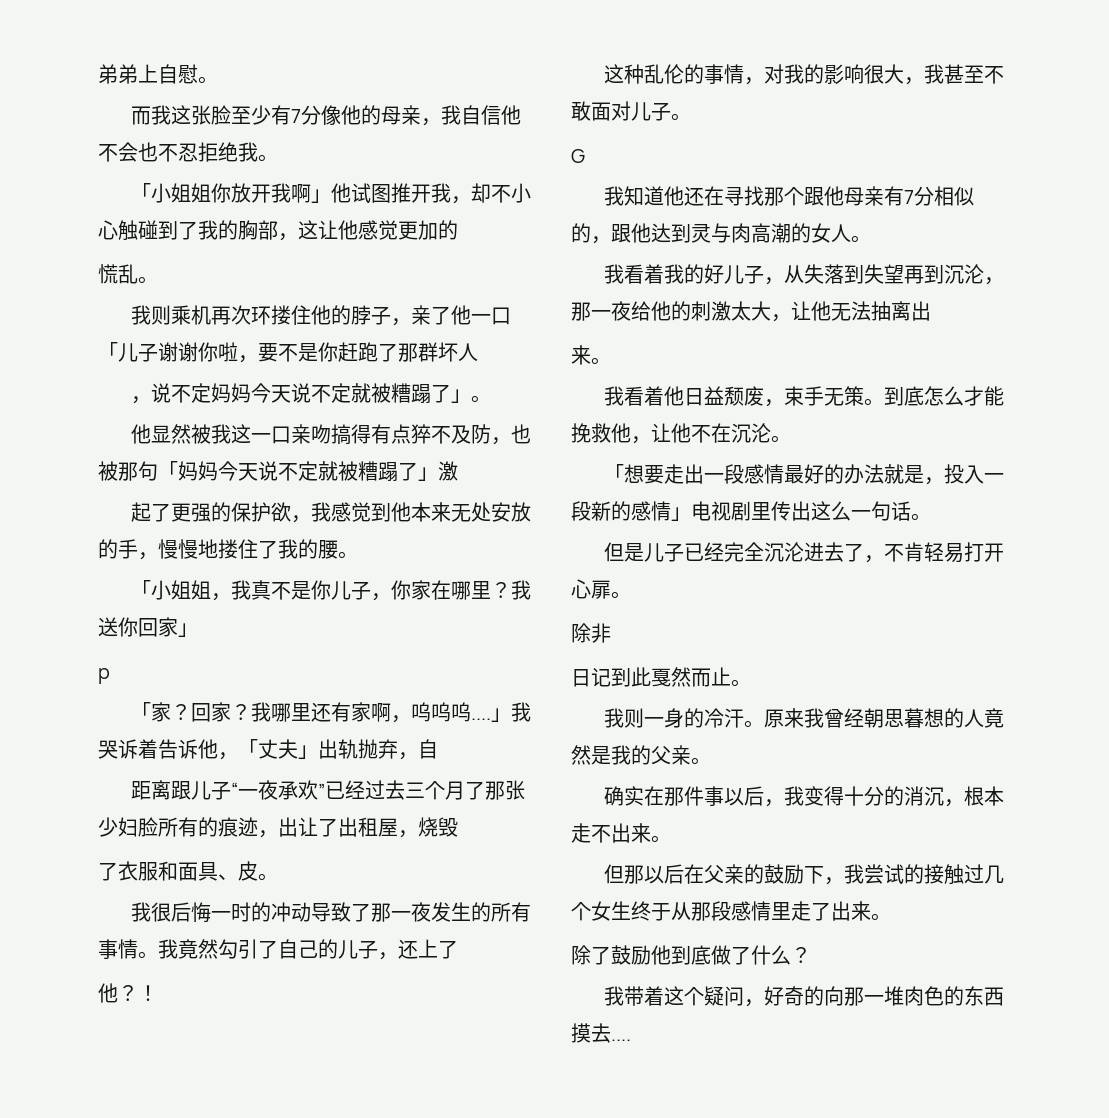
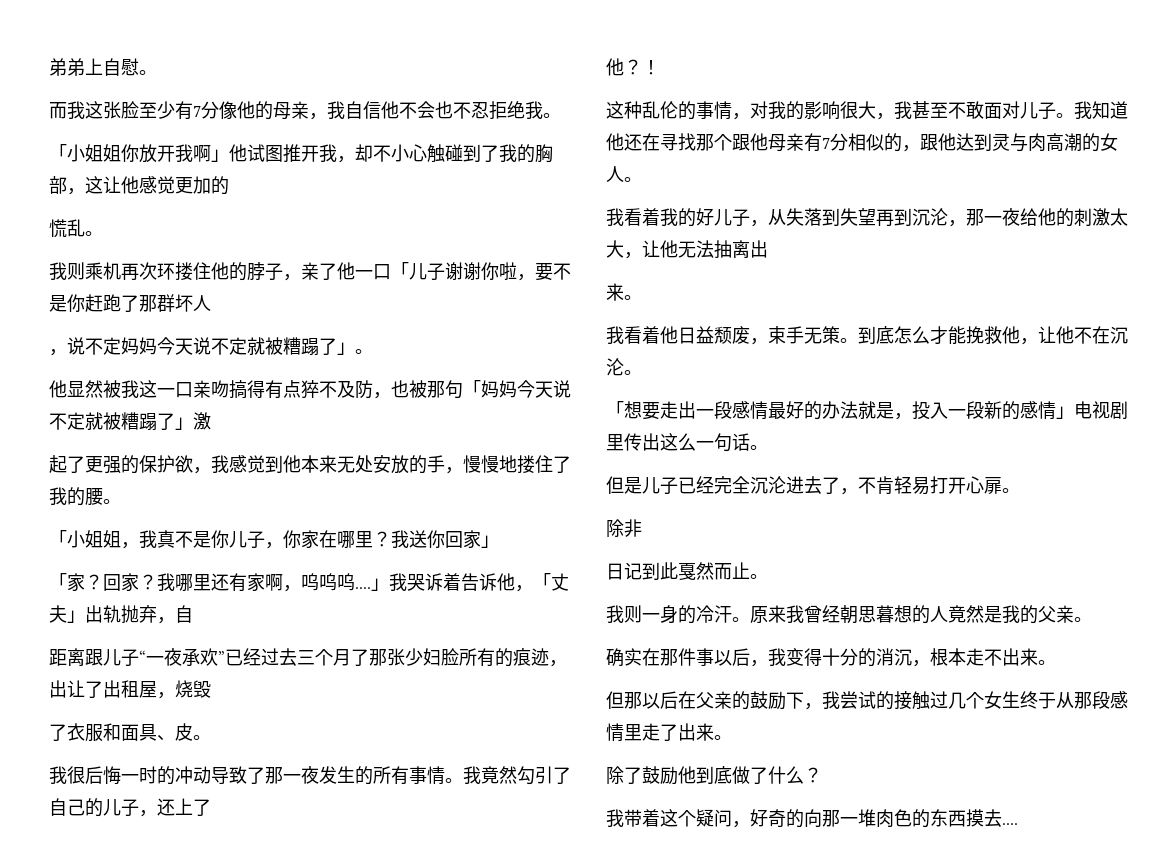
[98,668,110,684] // p -> (499, 541) none
[571,149,585,163] // G // -> (1074, 115) none

